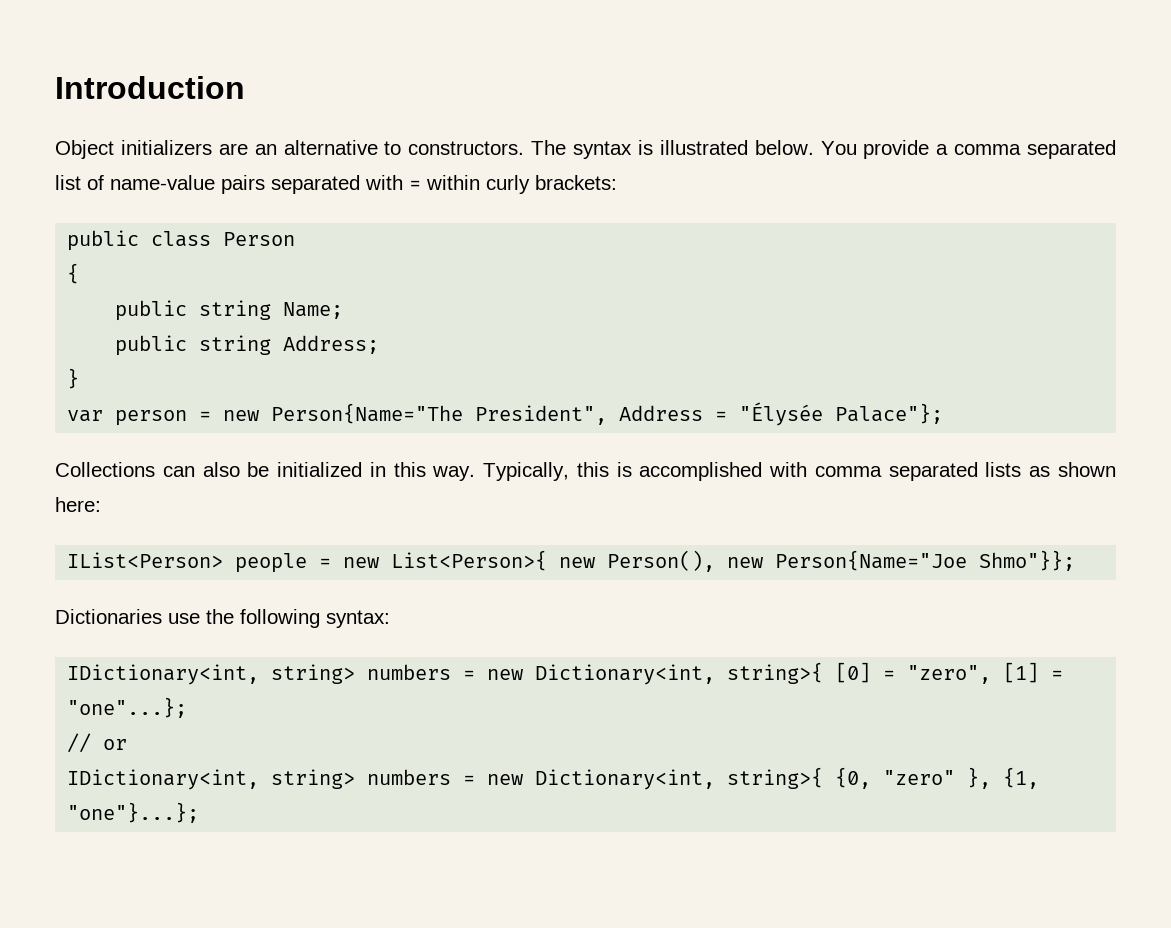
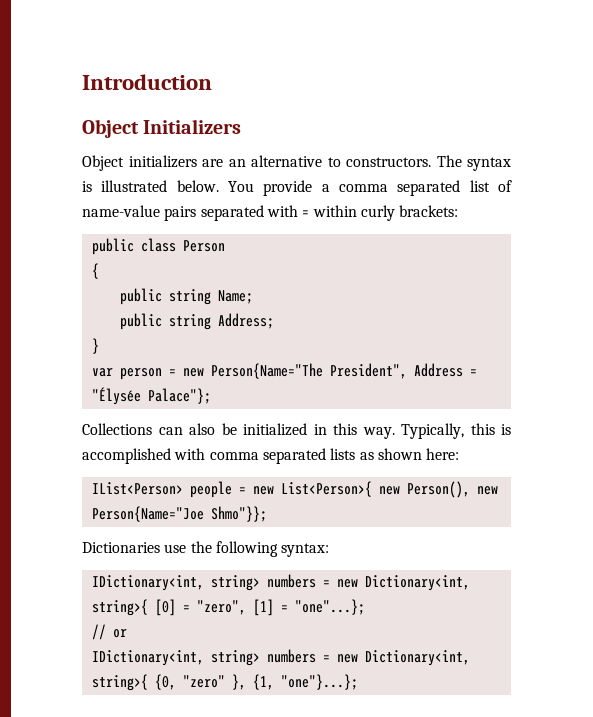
(245, 87) none -> [82,119,242,138] // Object Initializers

